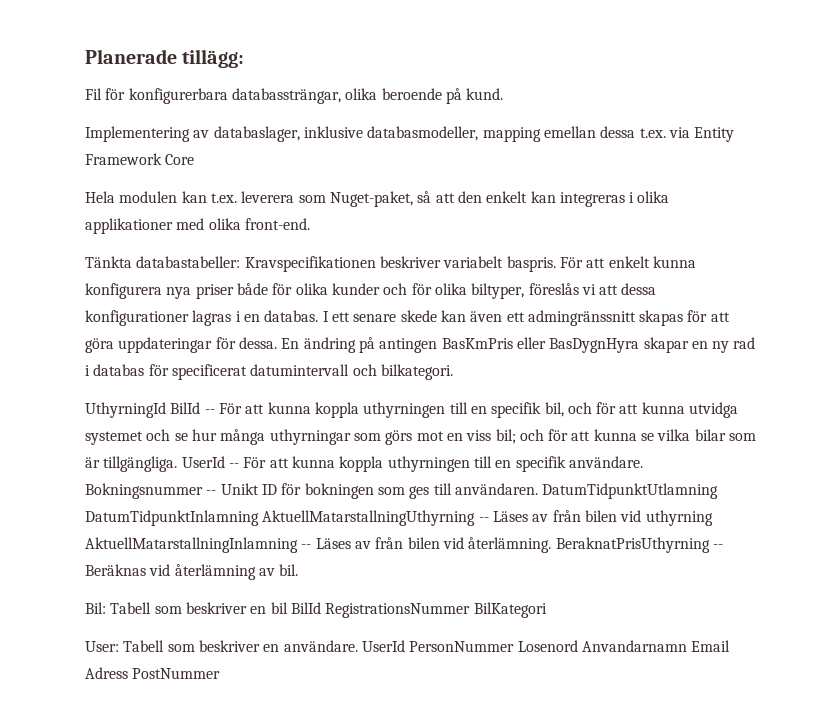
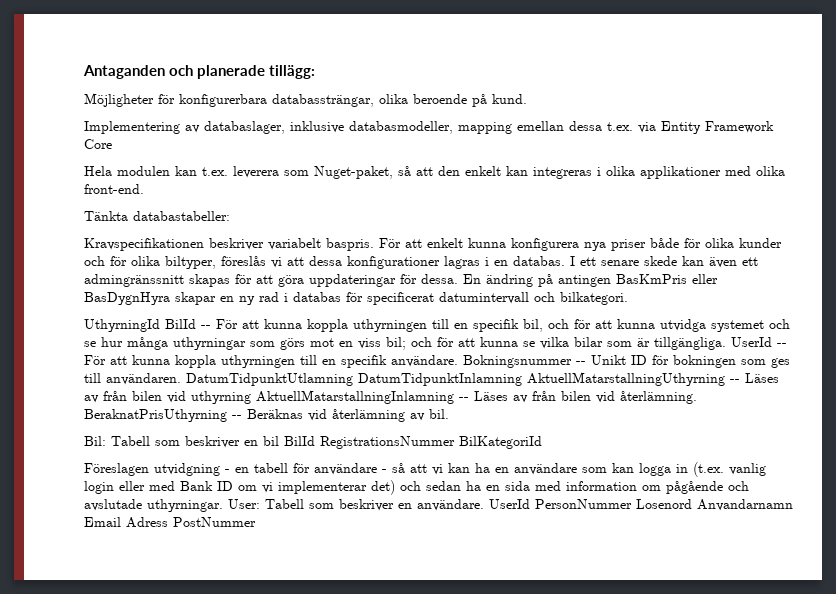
[85,49,177,64] Planerade -> [83,65,266,79] Antaganden och planerade
[85,88,102,100] Fil -> [84,93,154,107] Möjligheter
(241, 262) none -> (230, 216) //
[473,602,547,618] BilKategori // -> [459,436,542,449] [84,462,766,477] [84,480,749,495] [84,499,223,512] BilKategoriId // Föreslagen utvidgning - en tabell för användare - så att vi kan ha en användare som kan logga in (t.ex. vanlig login eller med Bank ID om vi implementerar det) och sedan ha en sida med information om pågående och avslutade uthyrningar.

